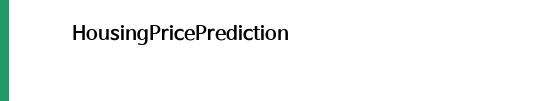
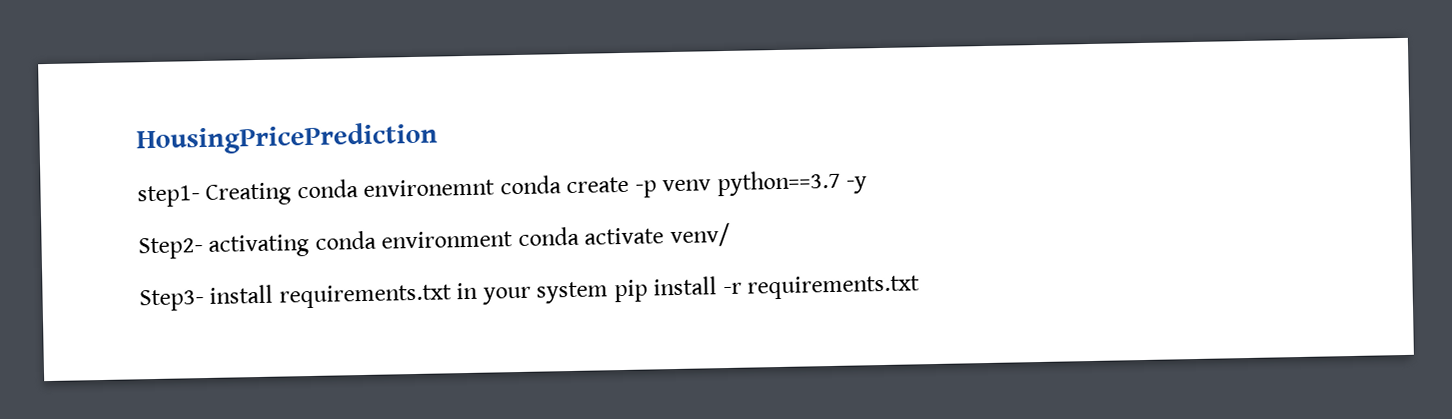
(289, 35) none -> [137,169,868,208] [138,222,730,260] [139,274,921,312] // step1- Creating conda environemnt conda create -p venv python==3.7 -y // Step2- activating conda environment conda activate venv/ // Step3- install requirements.txt in your system pip install -r requirements.txt

